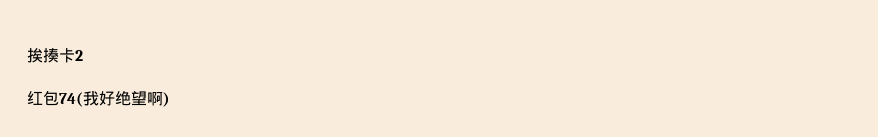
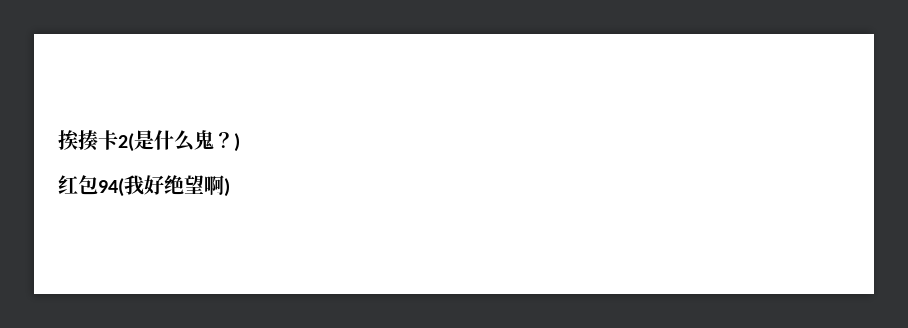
[75,50,83,61] 2 -> [118,130,240,152] 2(是什么鬼？)
[59,92,83,107] 74( -> [98,178,124,197] 94(

